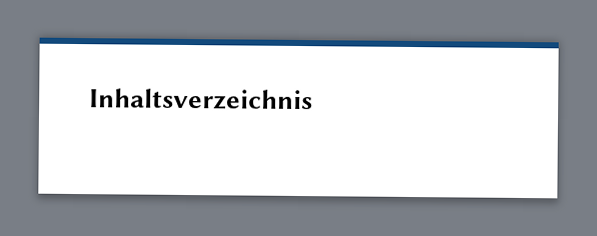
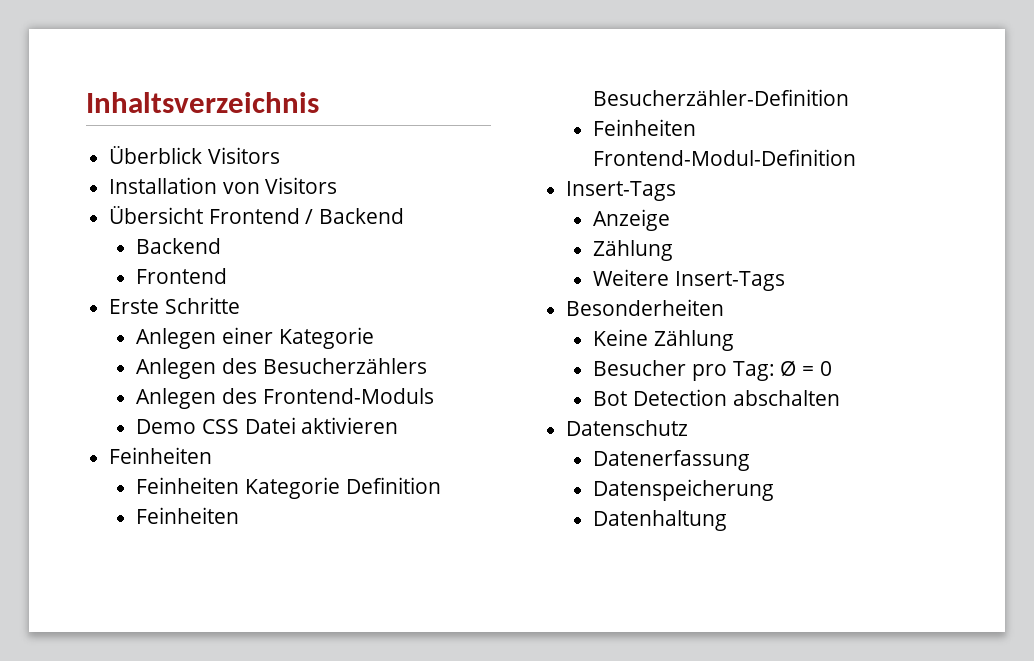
(313, 99) none -> [109,146,280,164] [109,177,338,194] [109,206,405,224] [136,238,222,254] [136,268,228,284] [109,297,240,314] [136,327,374,349] [136,358,427,379] [136,388,434,409] [136,417,399,434] [109,447,213,464] [136,477,441,499] [136,507,240,524] [593,89,850,106] [593,119,697,136] [593,149,857,166] [566,181,677,201] [593,209,671,231] [593,240,674,261] [593,269,785,291] [566,299,725,316] [593,329,734,351] [593,360,832,381] [593,389,840,406] [566,420,689,436] [593,450,751,471] [593,479,775,501] [593,510,728,531] // Überblick Visitors // Installation von Visitors // Übersicht Frontend / Backend // Backend // Frontend // Erste Schritte // Anlegen einer Kategorie // Anlegen des Besucherzählers // Anlegen des Frontend-Moduls // Demo CSS Datei aktivieren // Feinheiten // Feinheiten Kategorie Definition // Feinheiten Besucherzähler-Definition // Feinheiten Frontend-Modul-Definition // Insert-Tags // Anzeige // Zählung // Weitere Insert-Tags // Besonderheiten // Keine Zählung // Besucher pro Tag: Ø = 0 // Bot Detection abschalten // Datenschutz // Datenerfassung // Datenspeicherung // Datenhaltung

